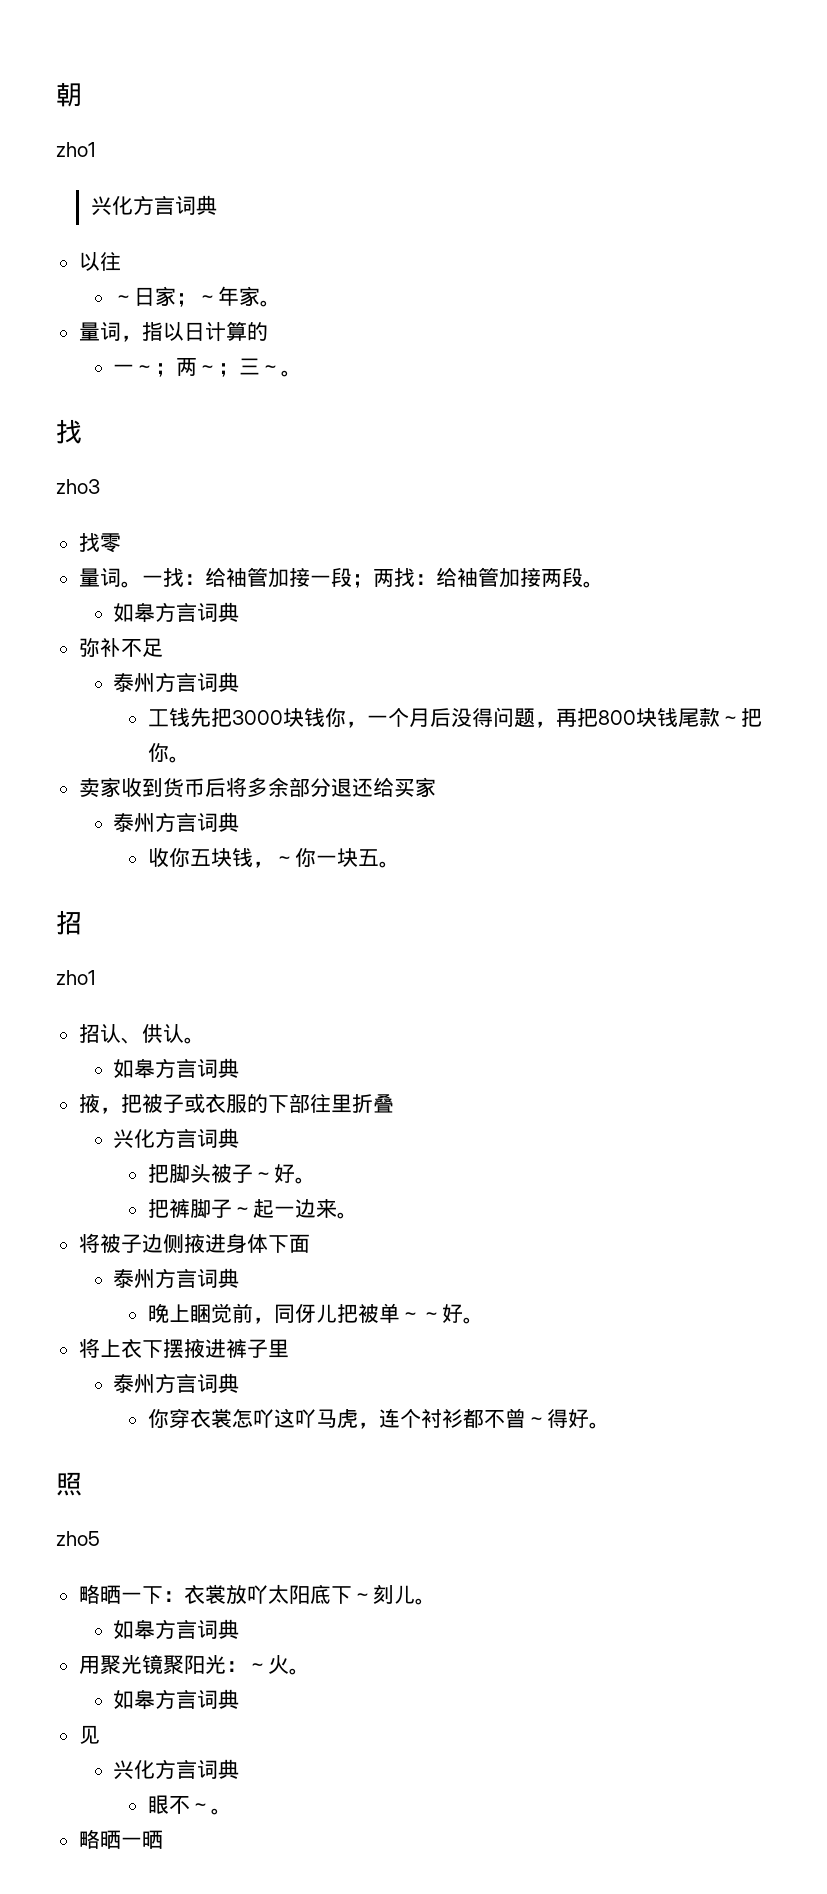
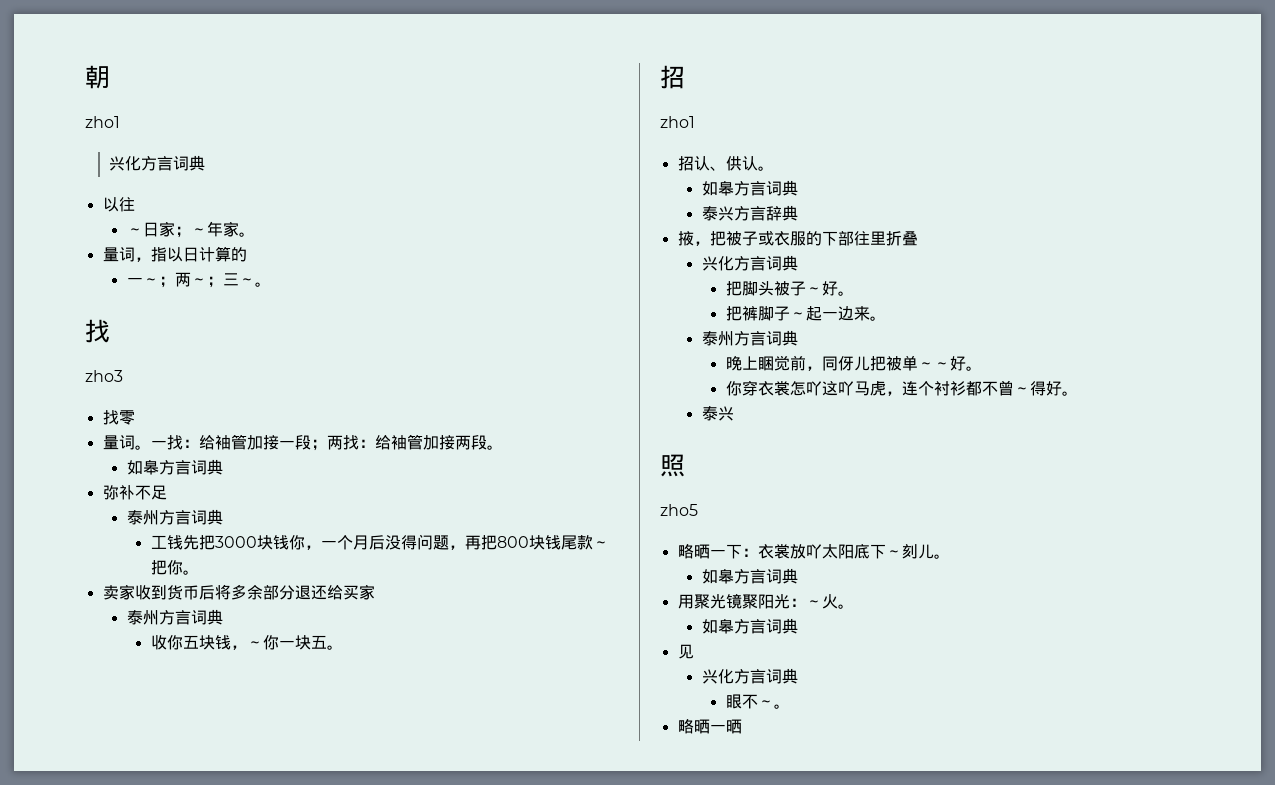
(240, 1068) none -> [701,205,798,221] // 泰兴方言辞典
[78,1233,310,1253] // 将被子边侧掖进身体下面 -> (886, 318) none
[78,1338,289,1359] [113,1373,240,1394] // 将上衣下摆掖进裤子里 // 泰州方言词典 -> (982, 368) none
(610, 1425) none -> [701,406,734,421] // 泰兴

